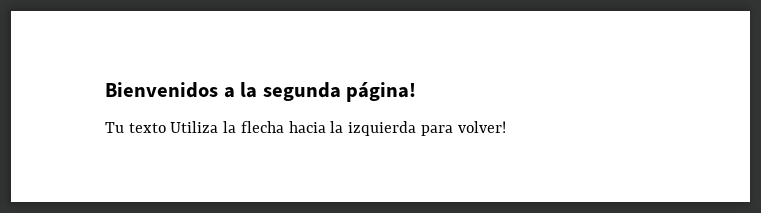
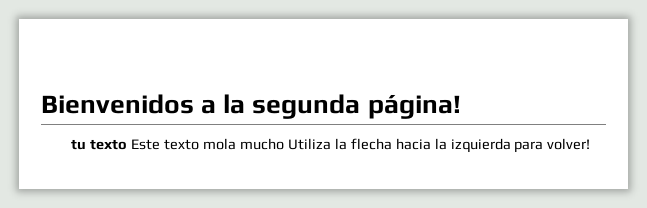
[105,122,166,133] Tu texto -> [71,138,285,150] tu texto Este texto mola mucho

